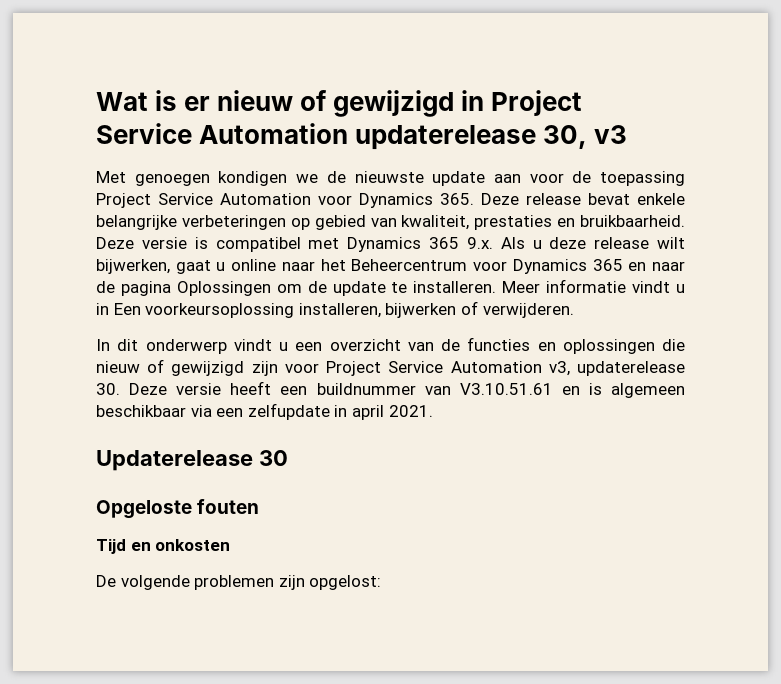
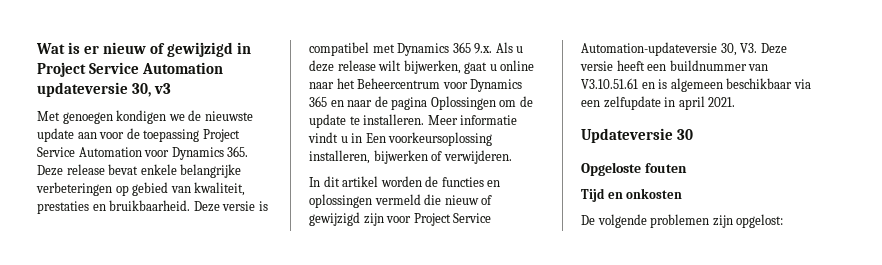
[355,125,537,150] updaterelease -> [37,82,128,97] updateversie
[145,339,434,354] onderwerp vindt u een overzicht van -> [342,176,422,187] artikel worden
(655, 346) none -> [374,194,421,205] vermeld
[450,361,685,376] [96,383,120,395] Automation v3, updaterelease 30. -> [581,42,758,56] Automation-updateversie 30, V3.
[96,450,253,471] Updaterelease -> [581,128,673,143] Updateversie

